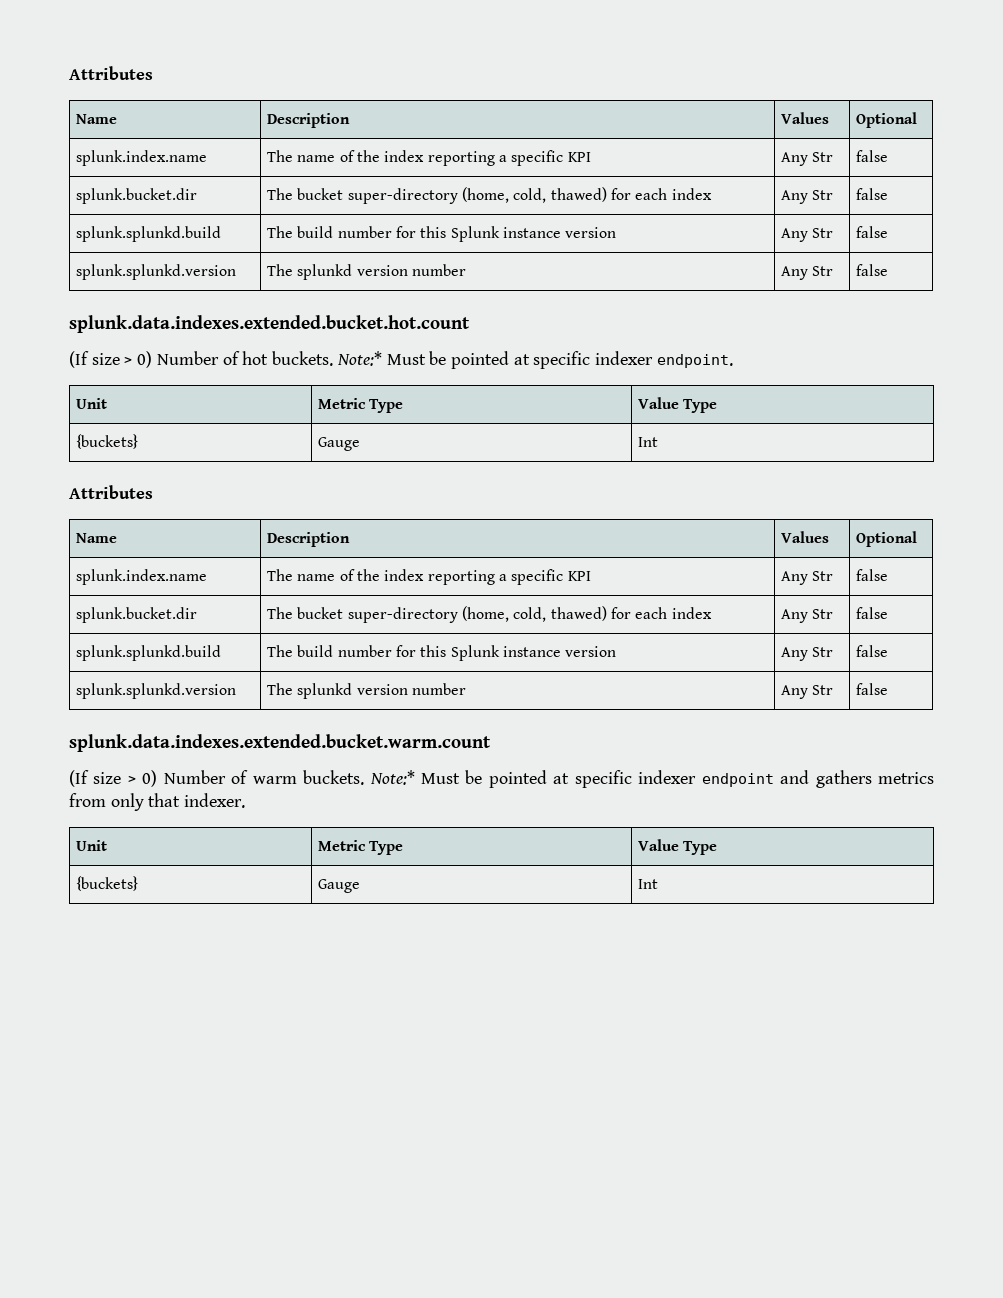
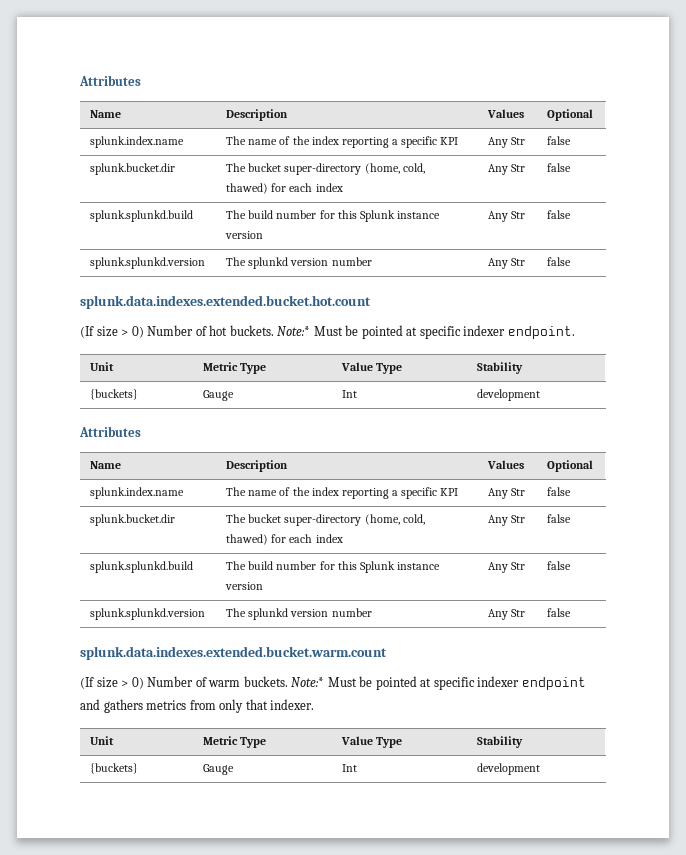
[76,434,139,449] [318,437,361,451] [638,437,659,447] // {buckets} | Gauge | Int -> [477,362,524,374] [90,389,139,400] [203,390,235,401] [342,390,358,398] [477,389,541,401] | Stability // {buckets} | Gauge | Int | development
[76,876,139,891] [318,879,361,893] [638,879,659,889] // {buckets} | Gauge | Int -> [477,736,524,748] [90,763,139,774] [203,764,235,775] [342,764,358,772] [477,763,541,775] | Stability // {buckets} | Gauge | Int | development

